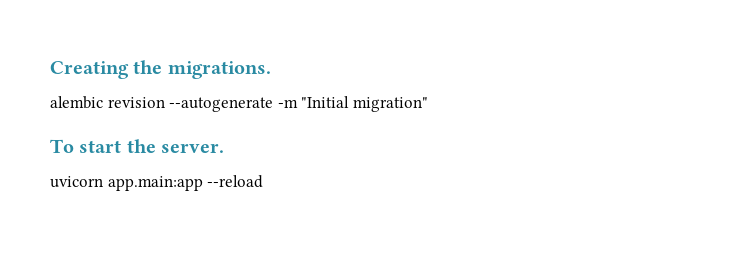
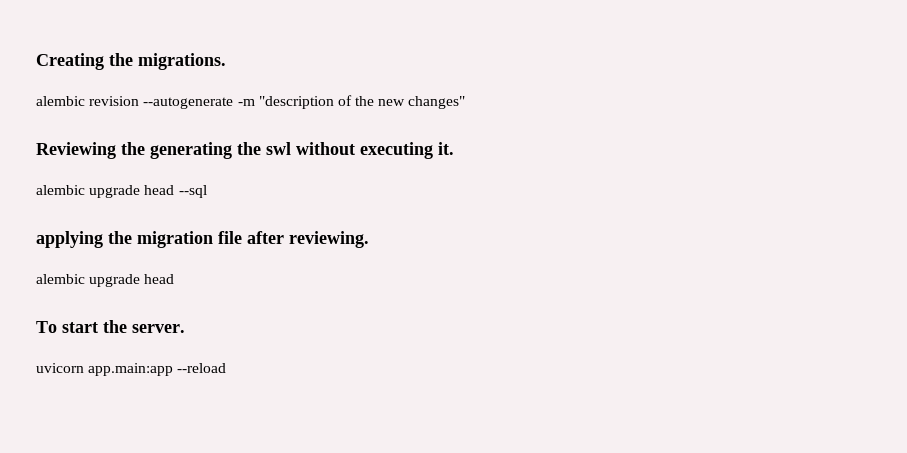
[301,96,428,112] "Initial migration" -> [258,95,466,109] [36,142,454,159] [36,185,207,198] [36,231,369,248] [36,274,175,287] "description of the new changes" // Reviewing the generating the swl without executing it. // alembic upgrade head --sql // applying the migration file after reviewing. // alembic upgrade head

